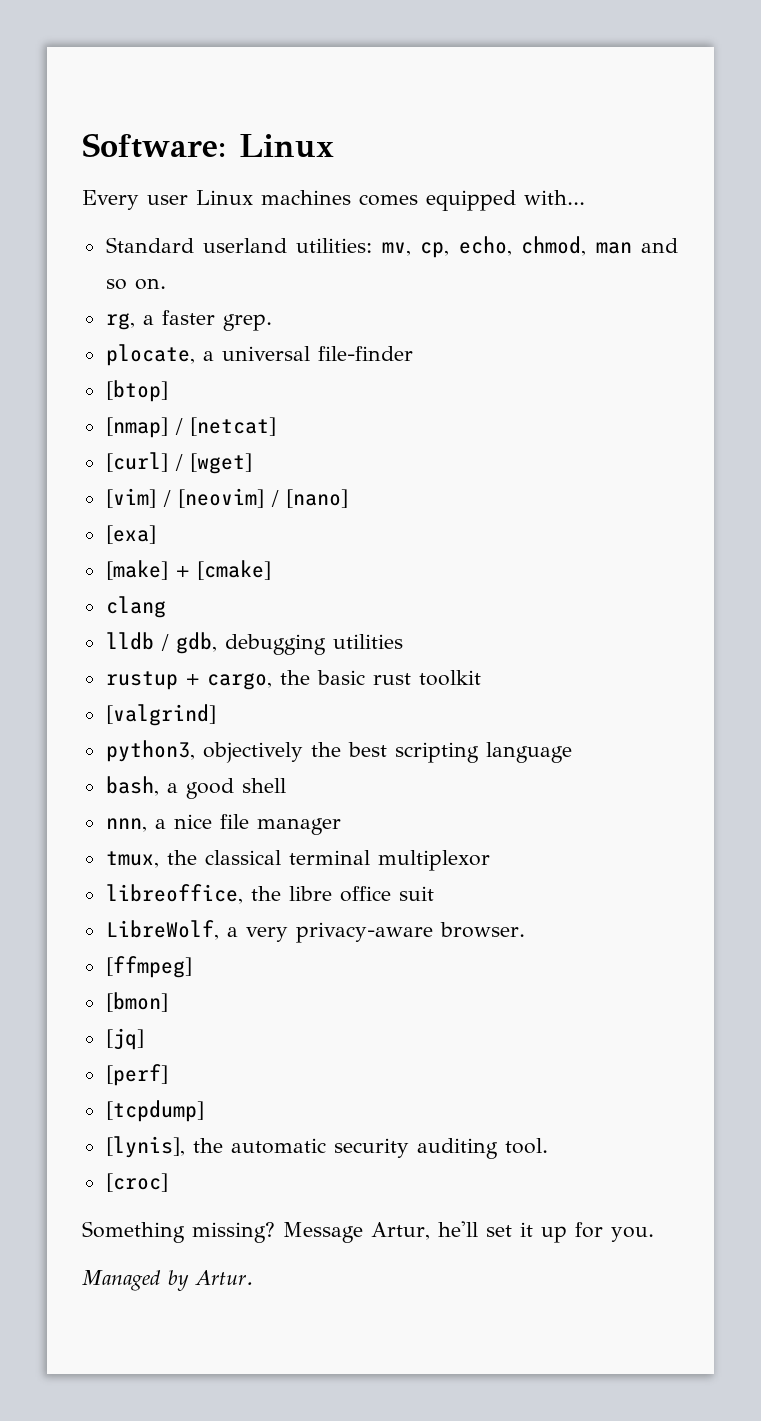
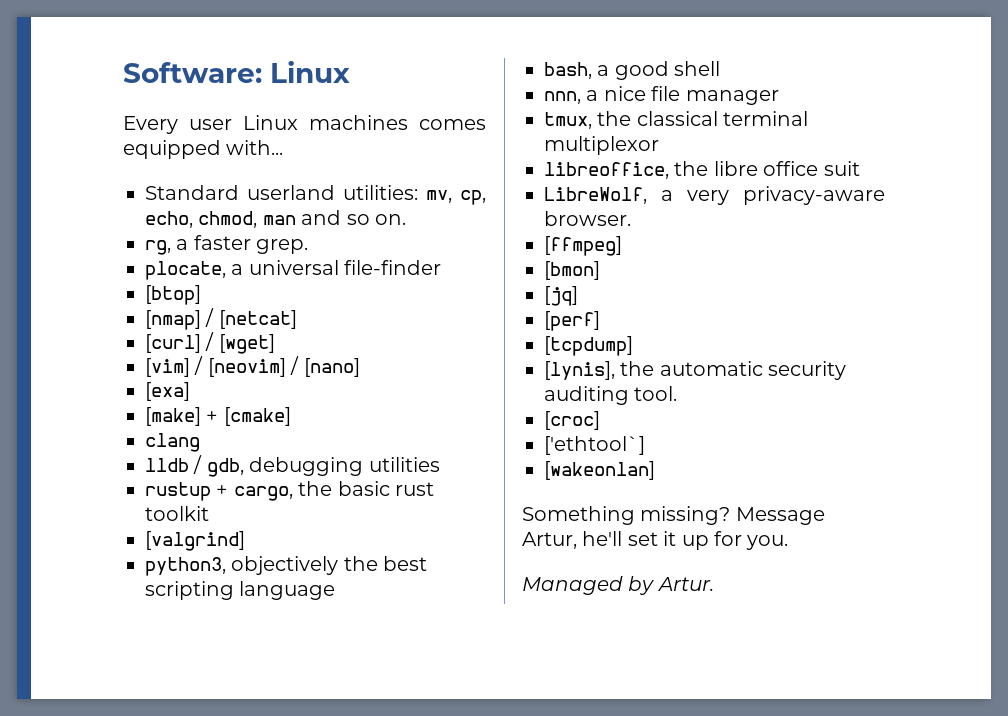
(168, 1182) none -> [544,436,645,455] [544,461,655,480] // ['ethtool`] // [wakeonlan]

